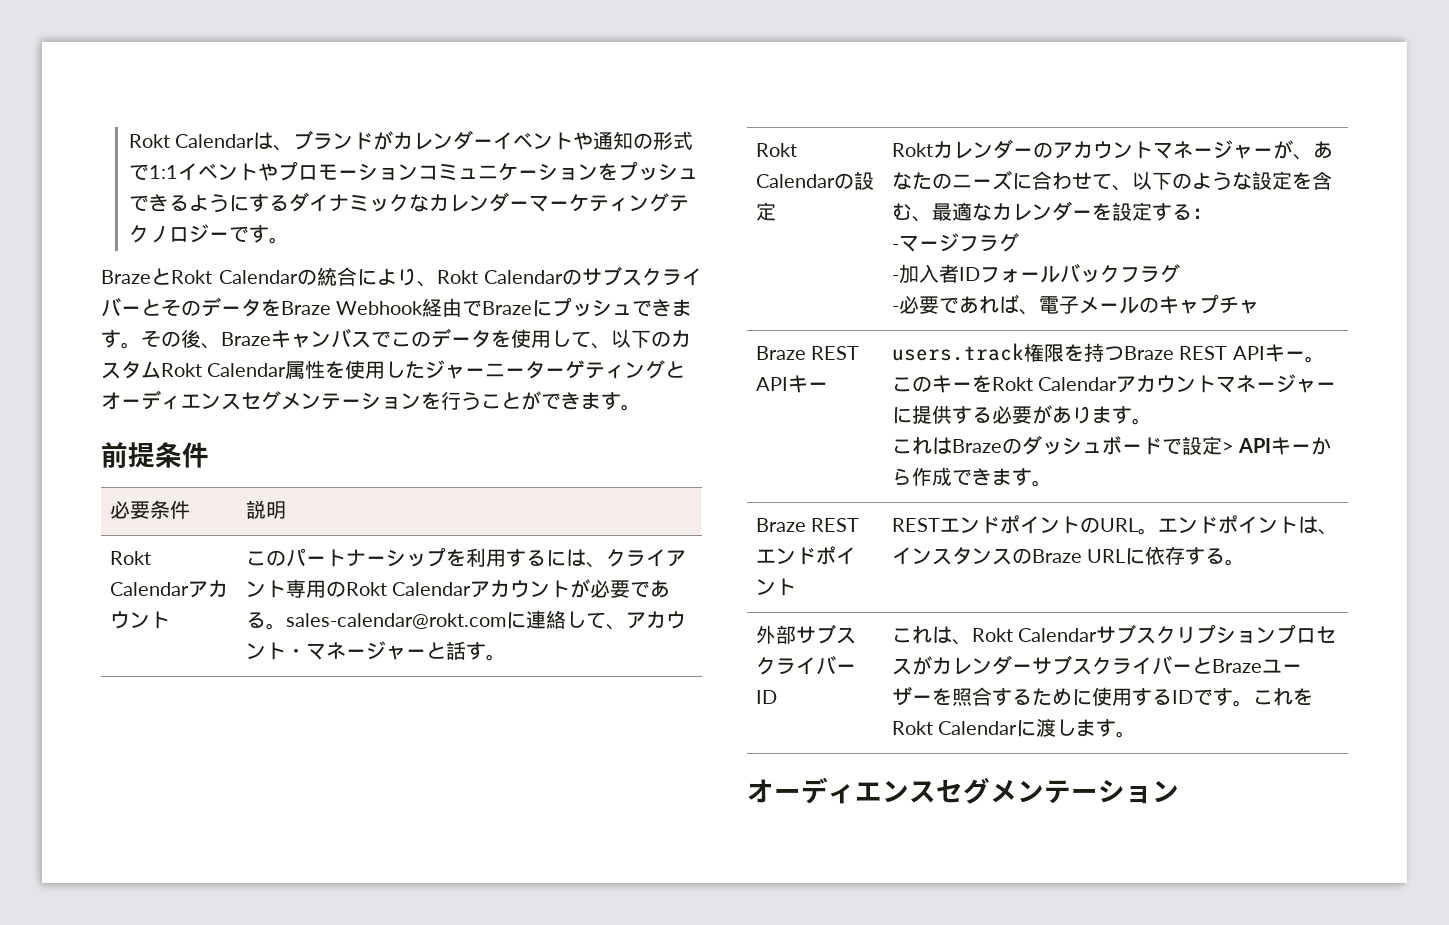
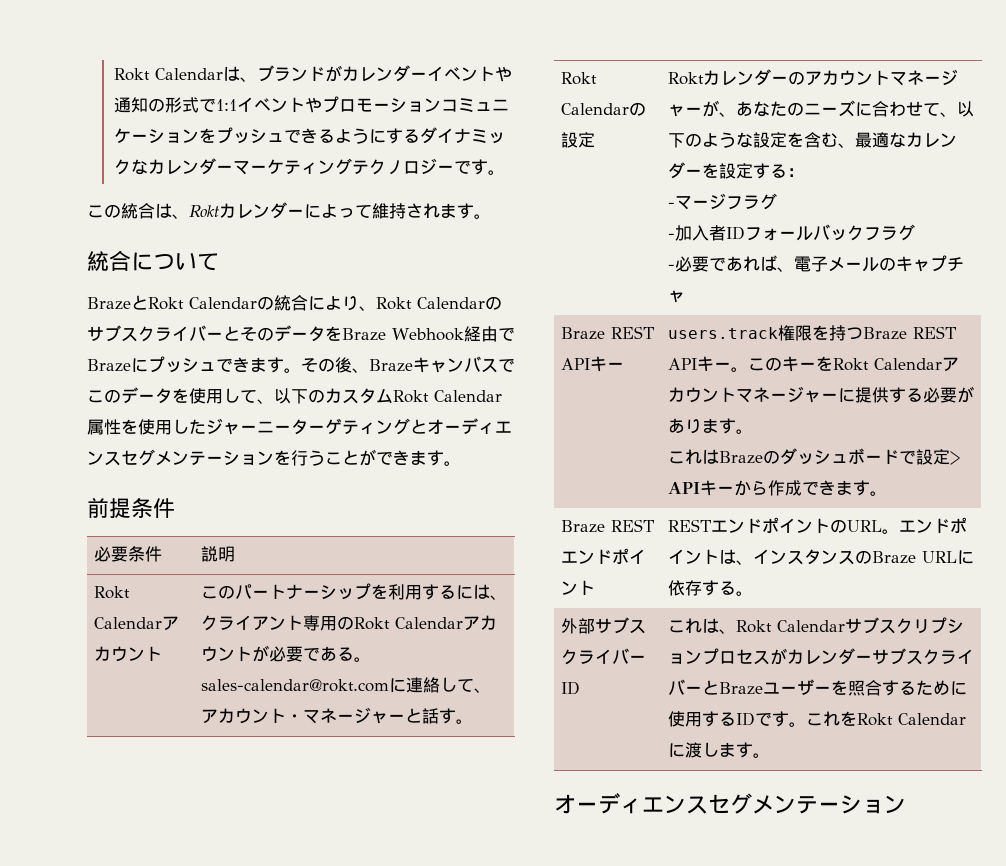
(289, 240) none -> [87,202,491,219] [87,250,219,271] // この統合は、Roktカレンダーによって維持されます。 // 統合について

